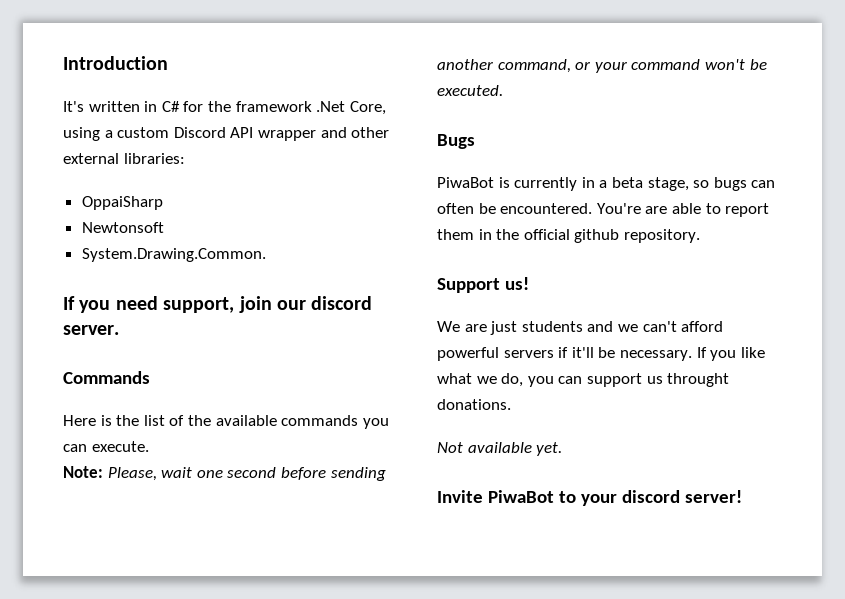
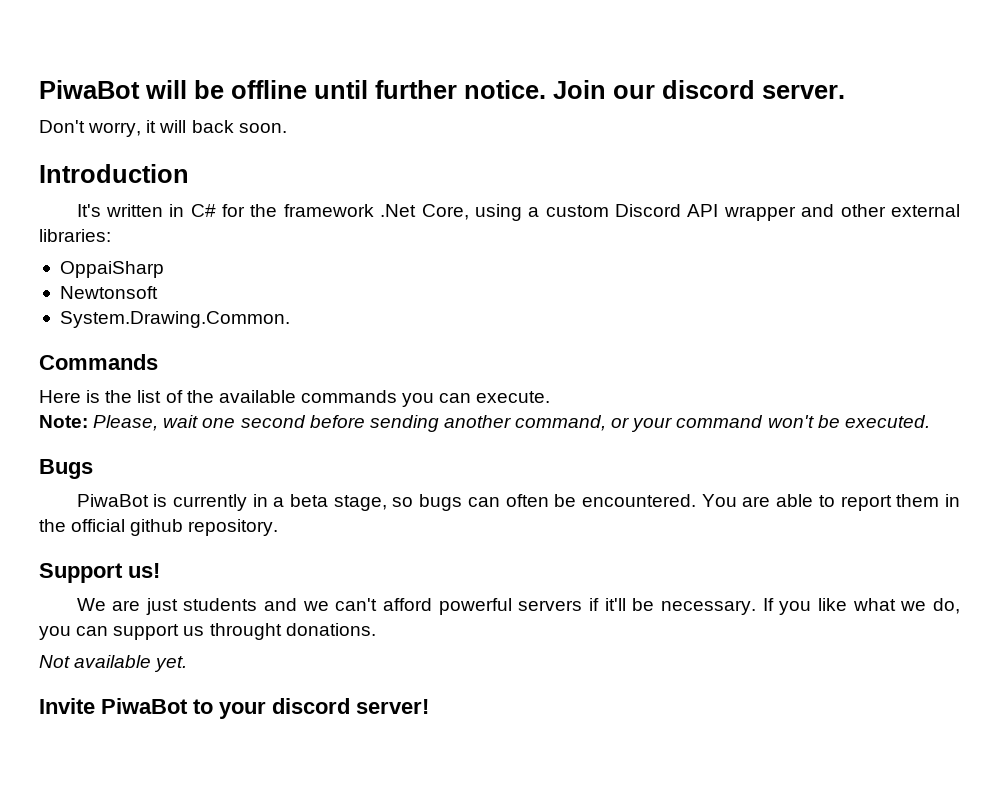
(63, 63) none -> [39,80,845,99] [39,120,287,137] PiwaBot will be offline until further notice. Join our discord server. // Don't worry, it will back soon. //
[63,296,373,313] [63,325,119,335] // If you need support, join our discord server. -> (290, 319) none
[596,203,641,214] You're -> [701,494,737,507] You

